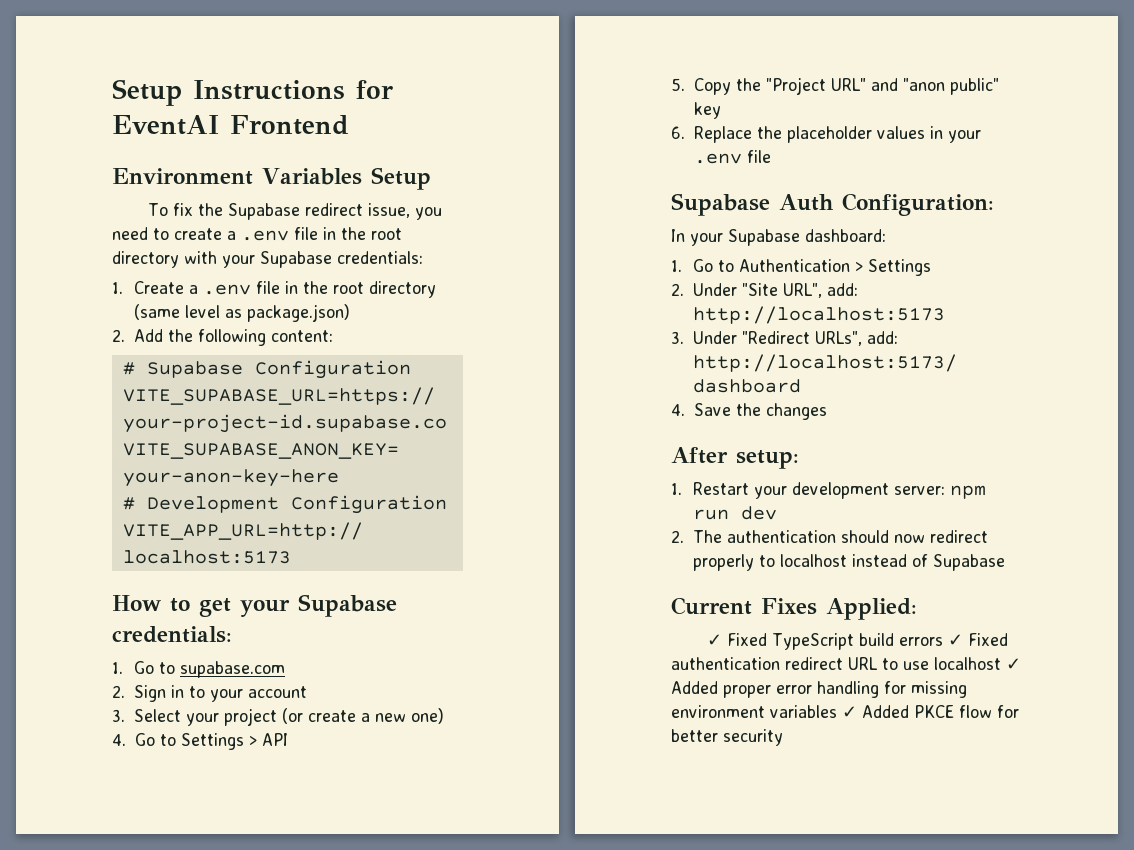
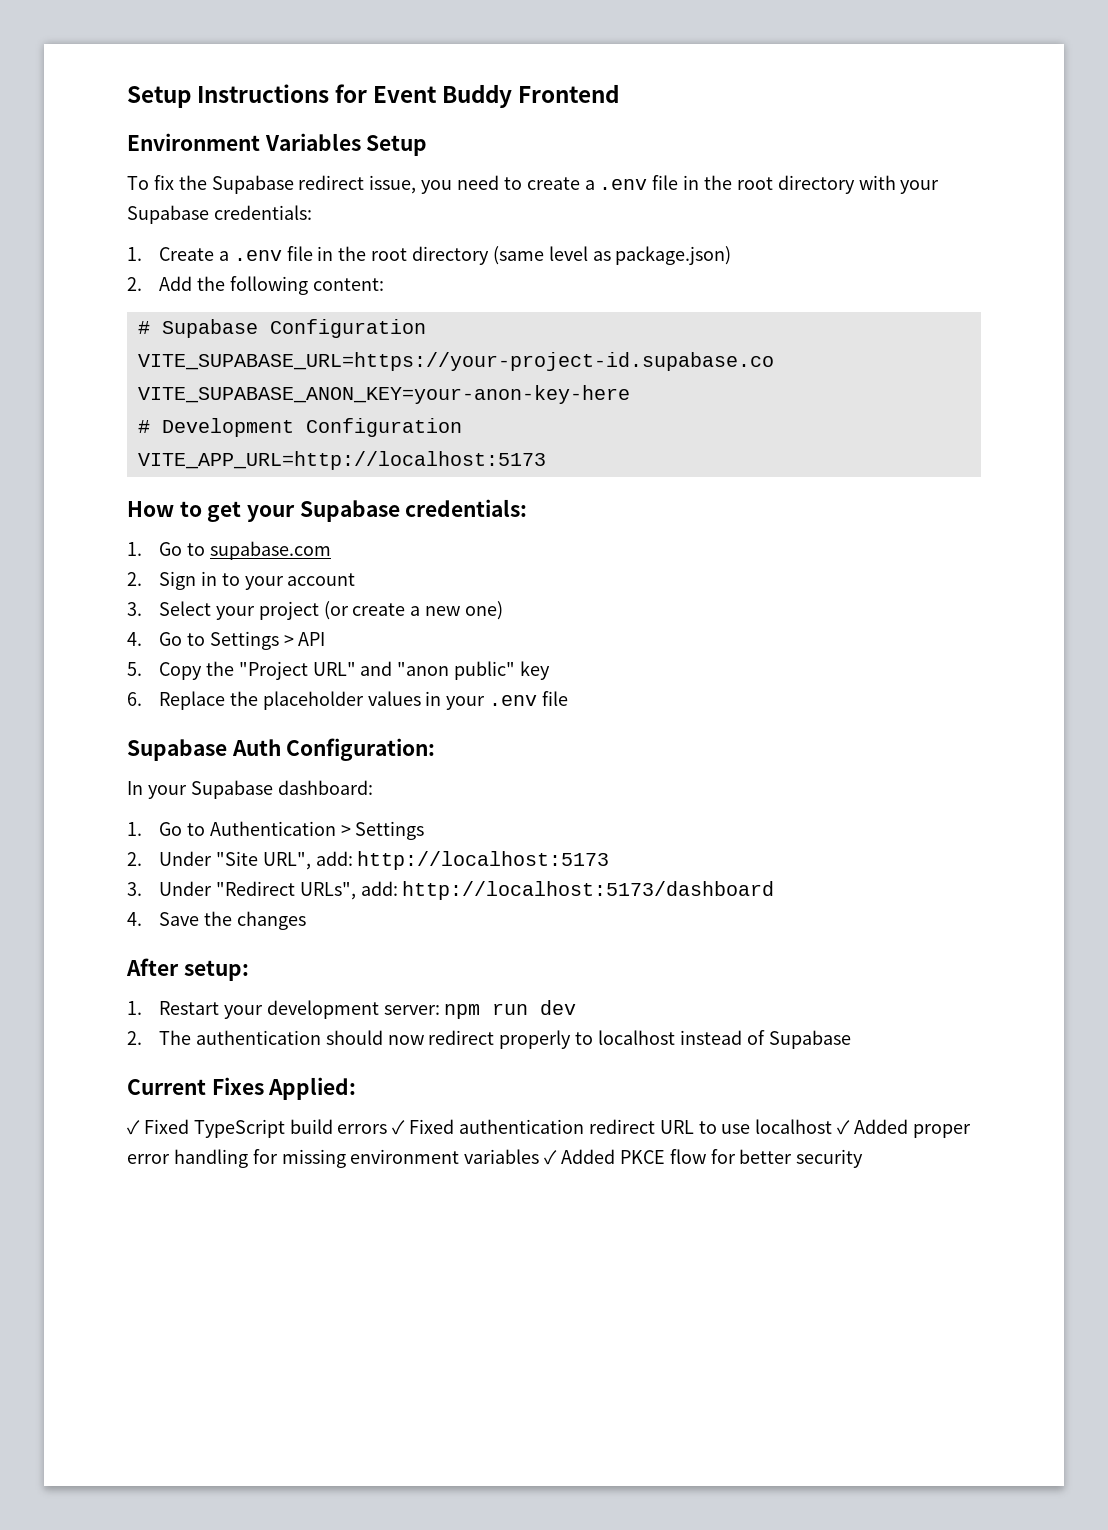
[112,115,219,135] EventAI -> [373,84,513,108] Event Buddy

